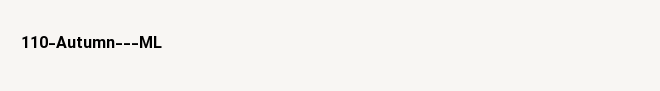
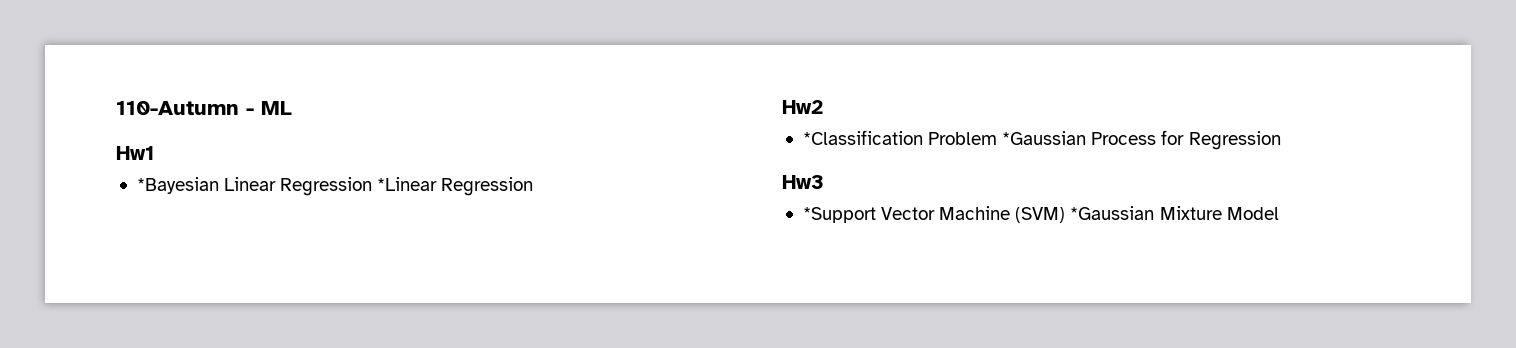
[21,36,162,48] 110-Autumn---ML -> [116,101,292,115] [116,146,154,160] [136,177,534,196] [782,100,823,114] [802,130,1281,150] [782,175,824,189] [802,206,1279,223] 110-Autumn - ML // Hw1 // *Bayesian Linear Regression *Linear Regression // Hw2 // *Classification Problem *Gaussian Process for Regression // Hw3 // *Support Vector Machine (SVM) *Gaussian Mixture Model

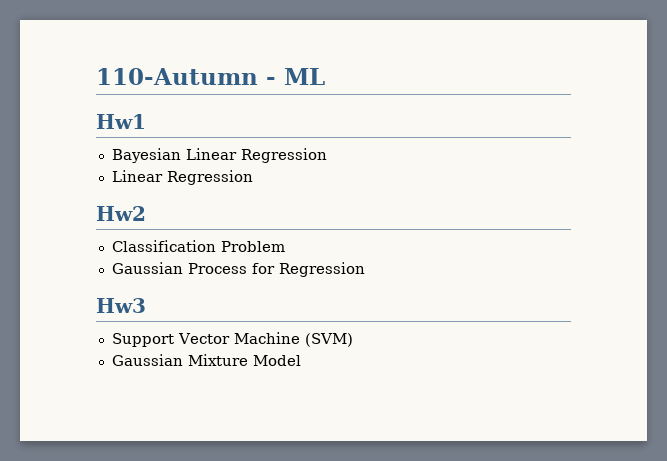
[136,177,438,196] *Bayesian Linear Regression *Linear -> [111,148,327,163] [111,170,163,182] Bayesian Linear Regression // Linear
[802,130,923,145] *Classification -> [111,240,216,252] Classification
[1002,131,1087,145] *Gaussian -> [111,262,183,274] // Gaussian
[802,207,876,223] *Support -> [111,333,174,347] Support
[1070,206,1155,220] *Gaussian -> [111,354,183,366] // Gaussian

